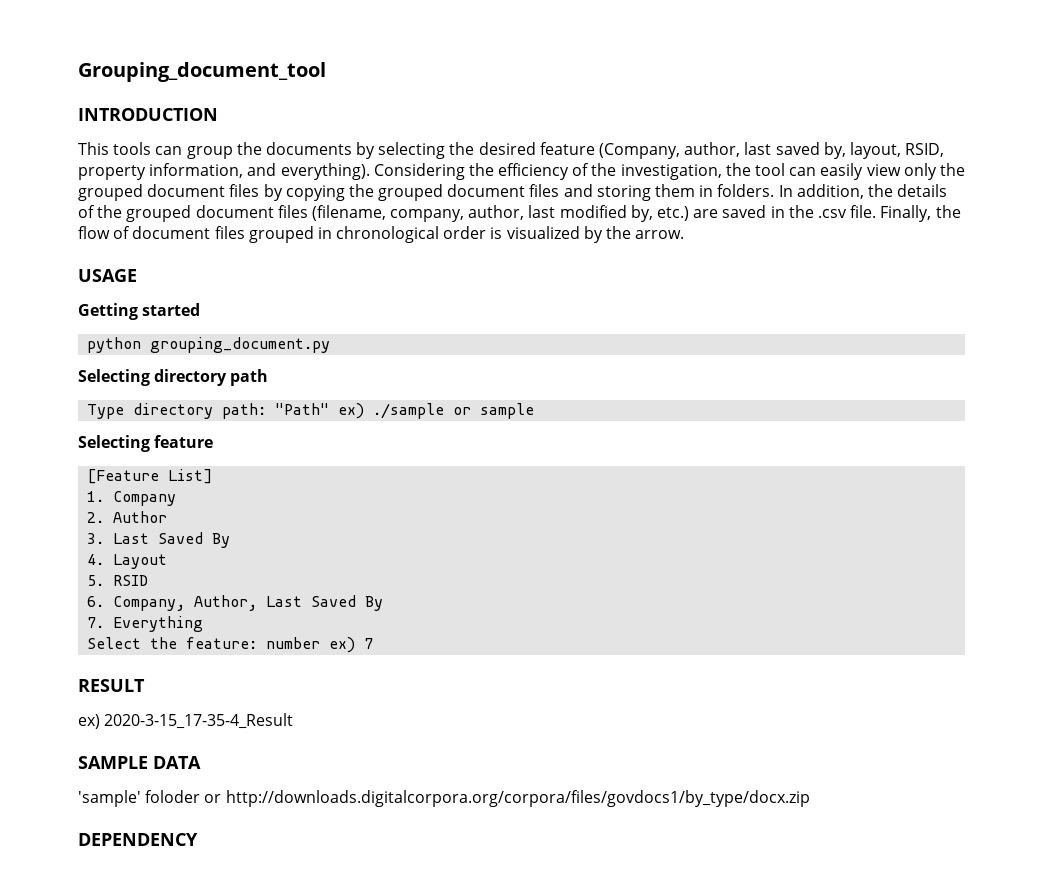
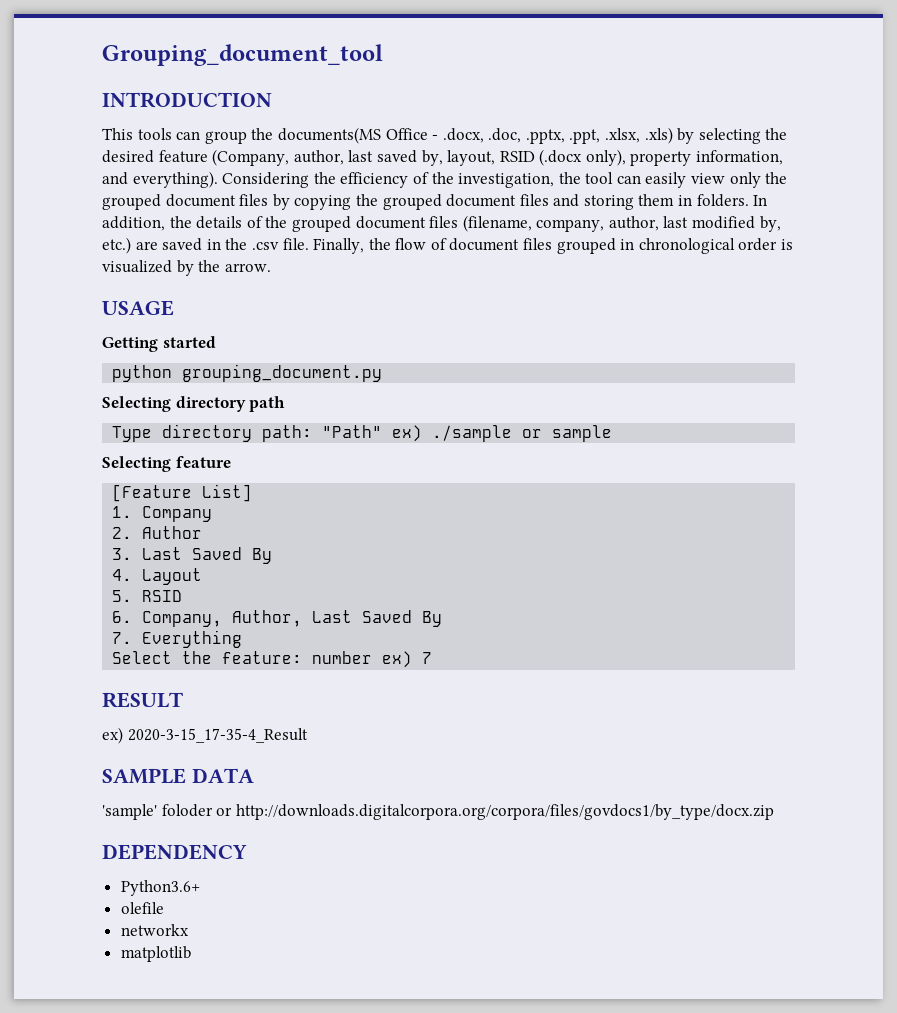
[265,142,352,155] documents -> [277,127,673,144] documents(MS Office - .docx, .doc, .pptx, .ppt, .xlsx, .xls)
[905,143,945,157] RSID, -> [499,149,626,166] RSID (.docx only),
(198, 839) none -> [120,880,200,896] [120,902,164,914] [120,924,189,936] [120,946,191,962] // Python3.6+ // olefile // networkx // matplotlib

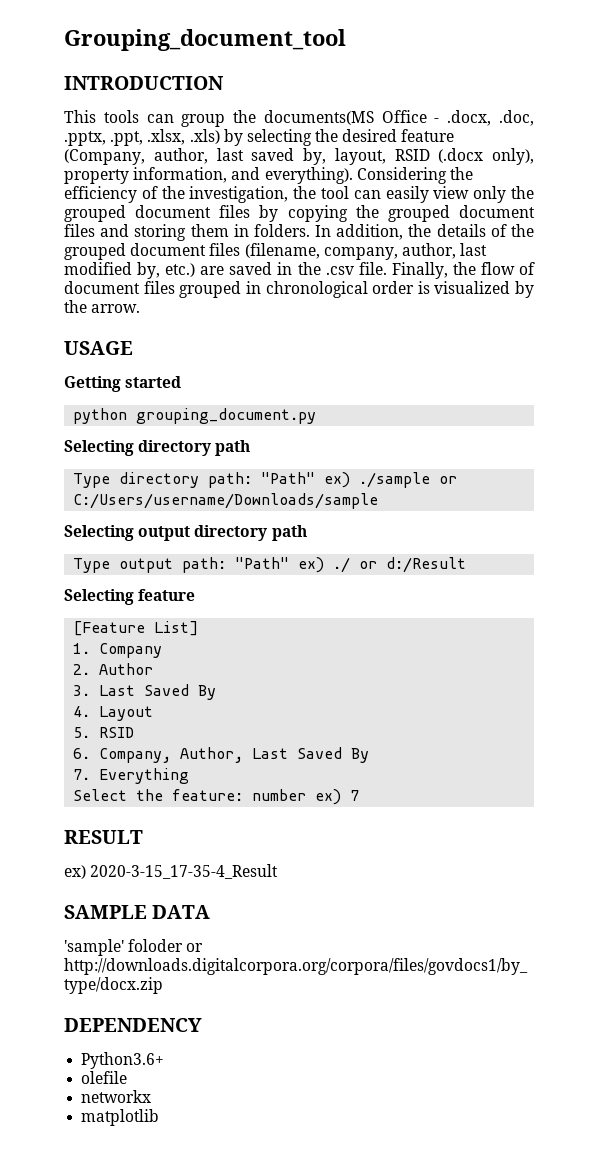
[552,425,613,442] sample -> [73,493,379,509] [64,525,307,541] [73,557,467,573] C:/Users/username/Downloads/sample // Selecting output directory path // Type output path: "Path" ex) ./ or d:/Result

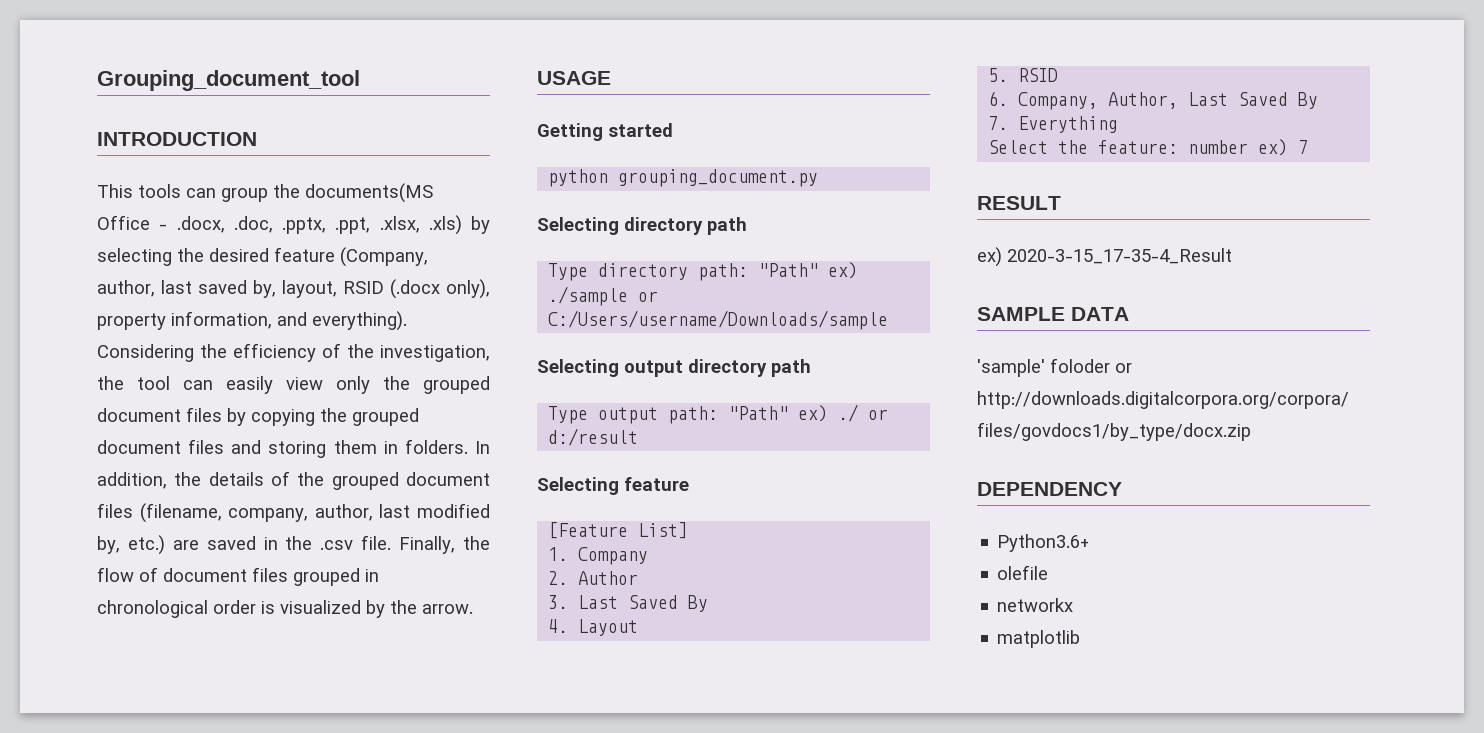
[386,557,467,573] d:/Result -> [548,428,639,446] d:/result

